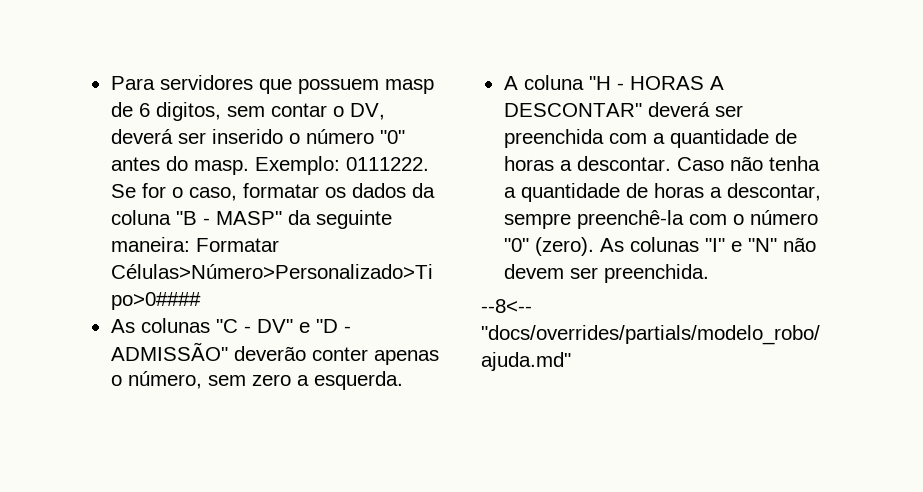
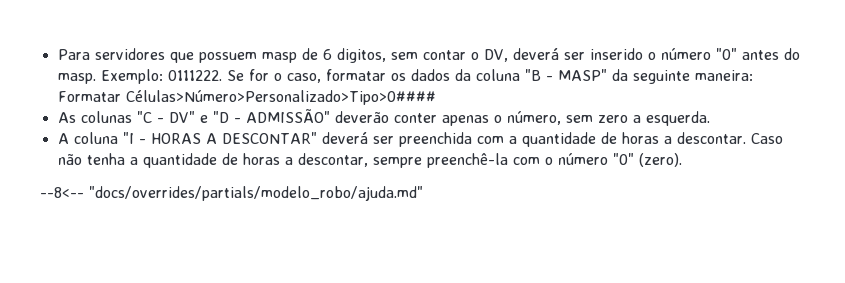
[588,76,611,90] "H -> [122,132,134,144] "I
[599,237,816,252] [503,264,709,283] As colunas "I" e "N" não devem ser preenchida. -> (682, 160) none

